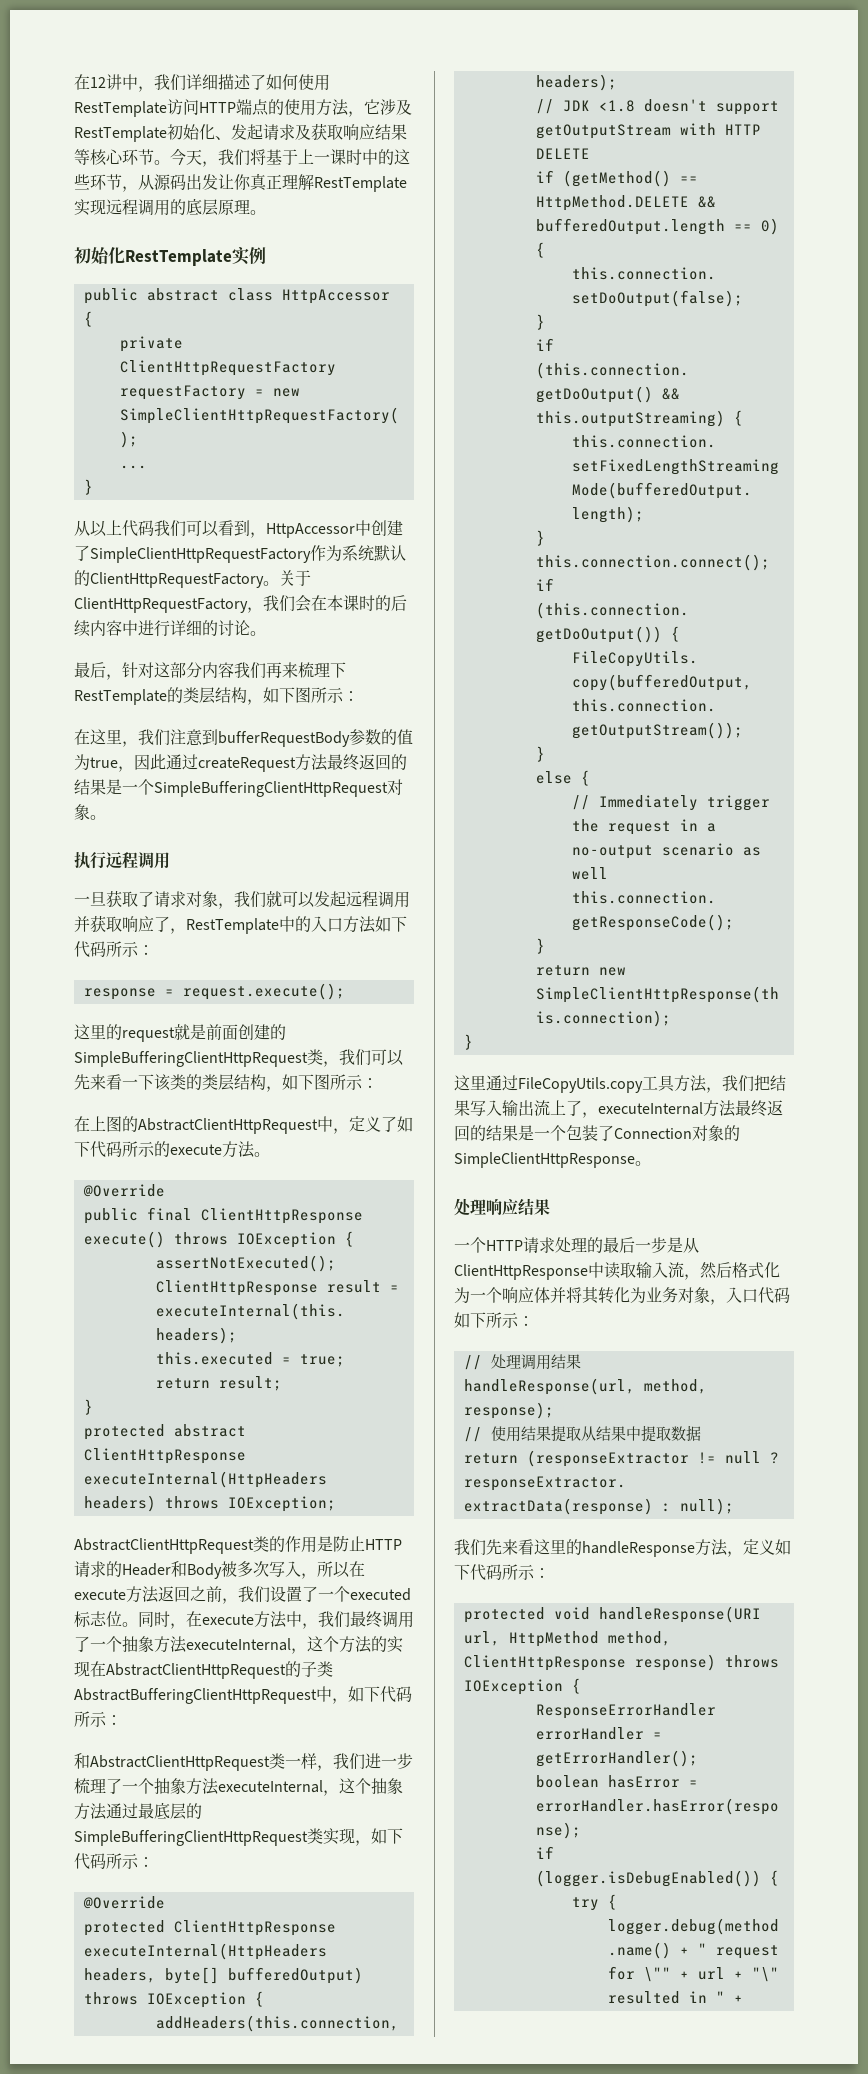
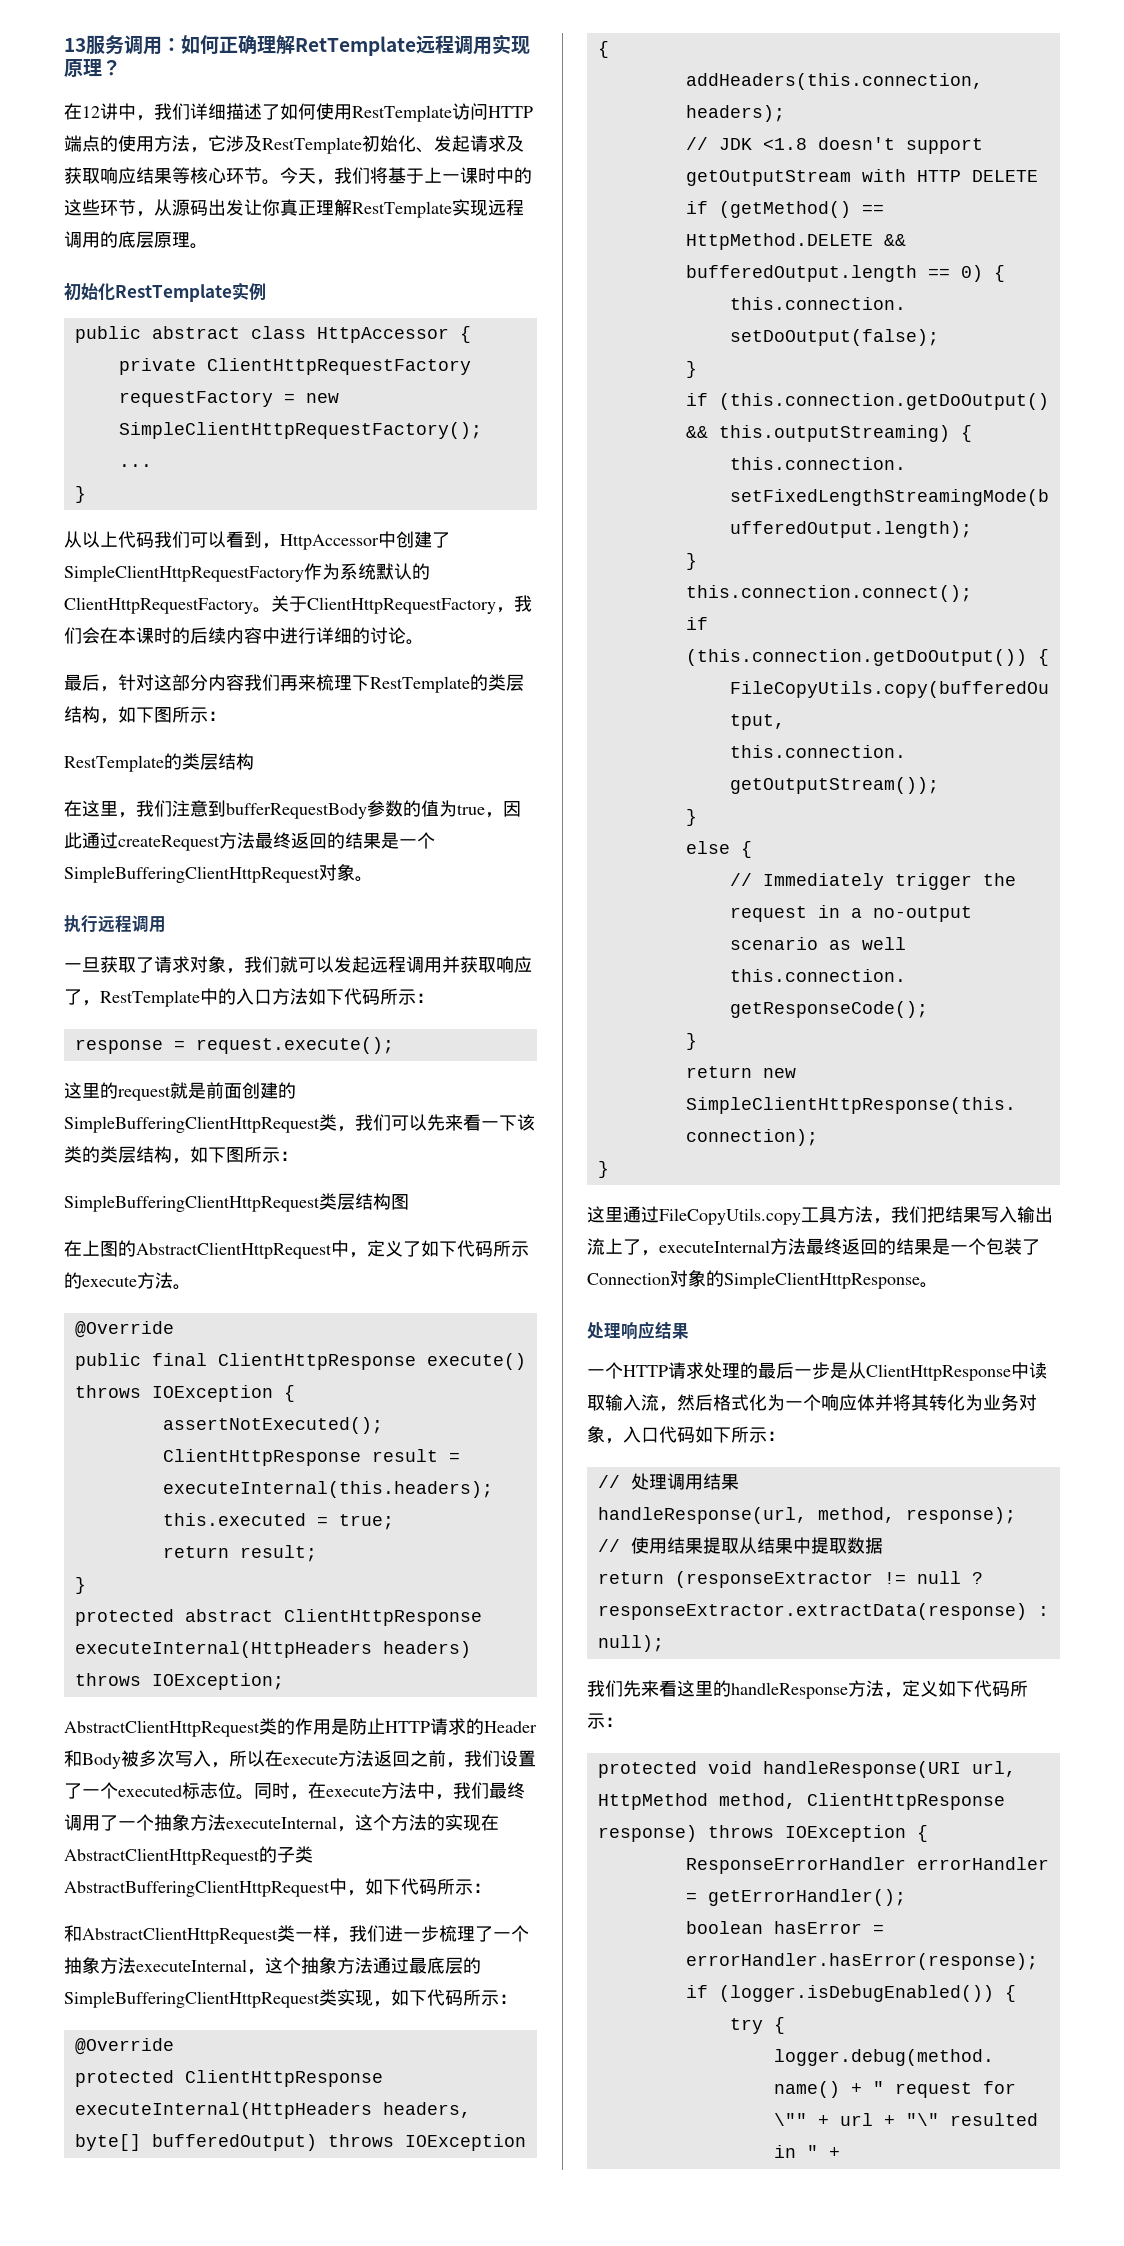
(74, 82) none -> [64,34,530,56] [64,59,121,77] 13服务调用：如何正确理解RetTemplate远程调用实现原理？ //
(359, 696) none -> [64,753,254,772] // RestTemplate的类层结构
(378, 1083) none -> [64,1193,409,1212] // SimpleBufferingClientHttpRequest类层结构图

